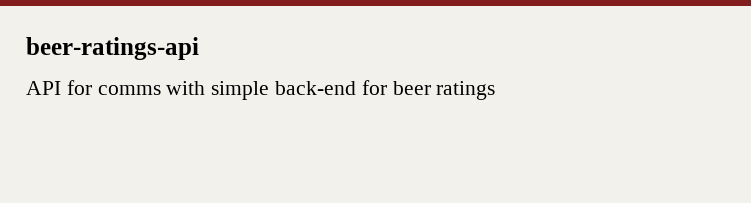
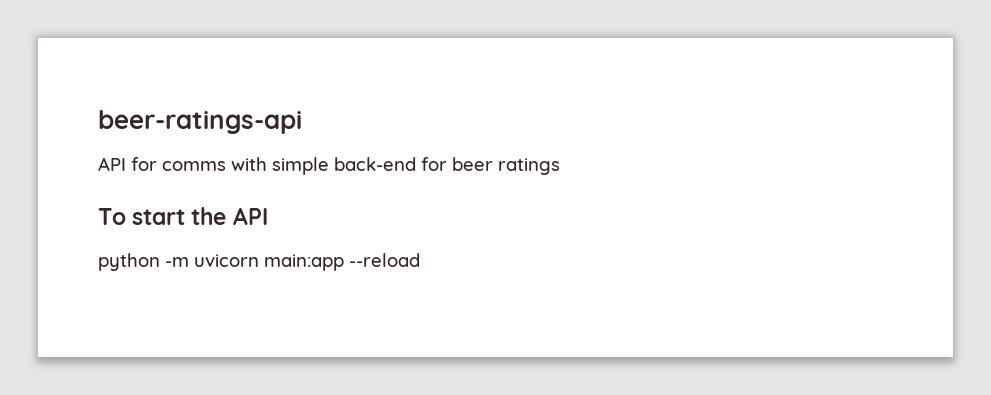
(496, 90) none -> [98,207,268,225] [98,253,420,271] // To start the API // python -m uvicorn main:app --reload

